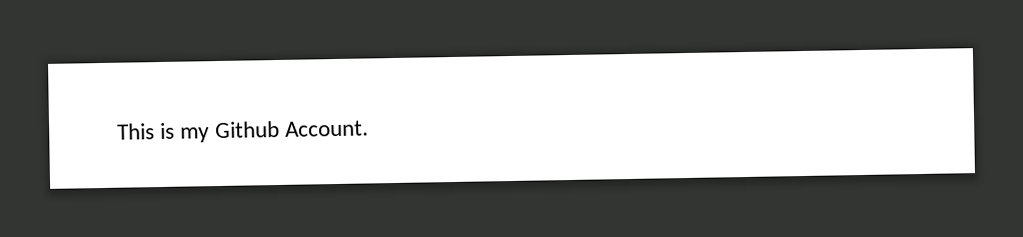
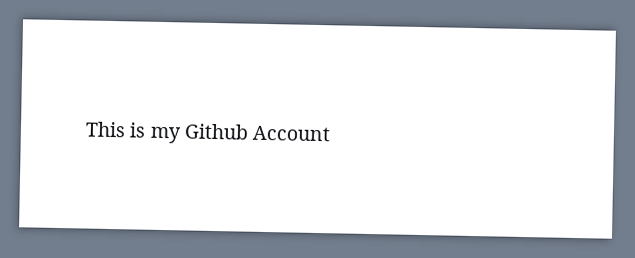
[284,120,369,137] Account. -> [252,125,332,142] Account

